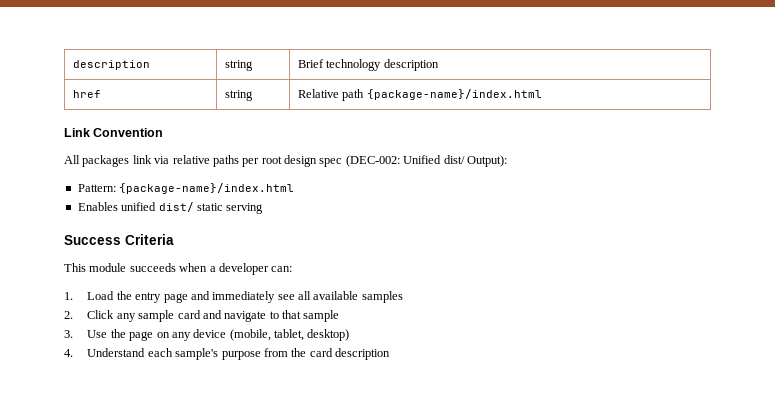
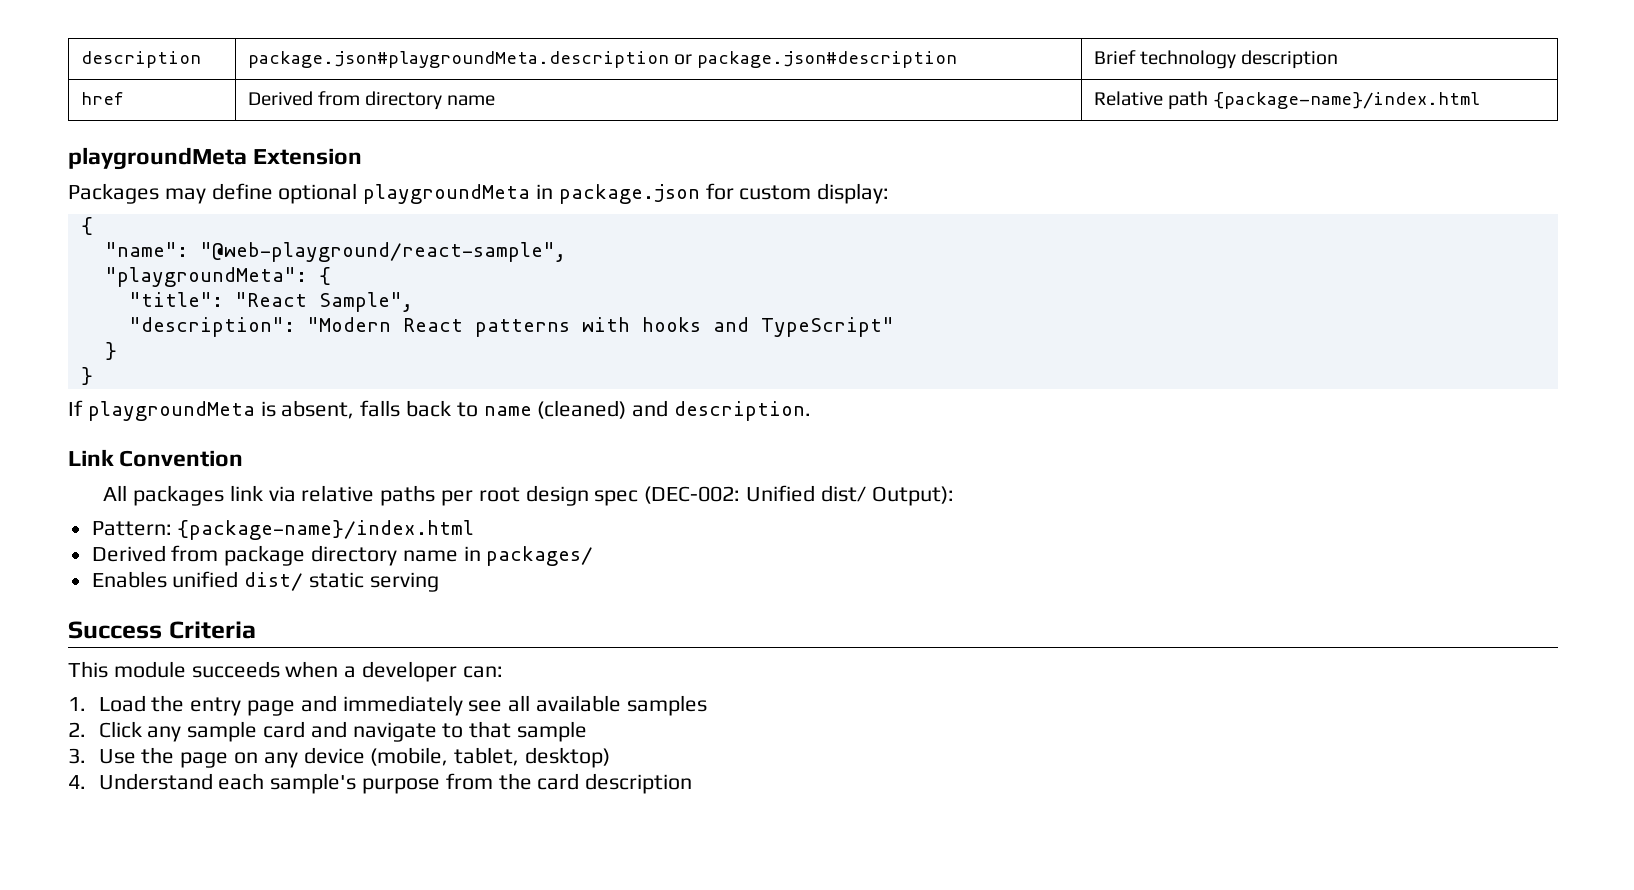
[224,60,253,71] string -> [247,51,958,68] package.json#playgroundMeta.description or package.json#description
[224,90,253,101] string -> [247,91,496,110] Derived from directory name
(542, 94) none -> [68,147,363,170] [68,183,890,204] [80,217,93,235] [104,242,566,262] [104,267,331,287] [128,292,413,312] [128,317,894,337] [104,342,117,360] [80,367,93,385] [68,400,812,421] // playgroundMeta Extension // Packages may define optional playgroundMeta in package.json for custom display: // { // "name": "@web-playground/react-sample", // "playgroundMeta": { // "title": "React Sample", // "description": "Modern React patterns with hooks and TypeScript" // } // } // If playgroundMeta is absent, falls back to name (cleaned) and description.
(295, 188) none -> [91,545,594,566] // Derived from package directory name in packages/

